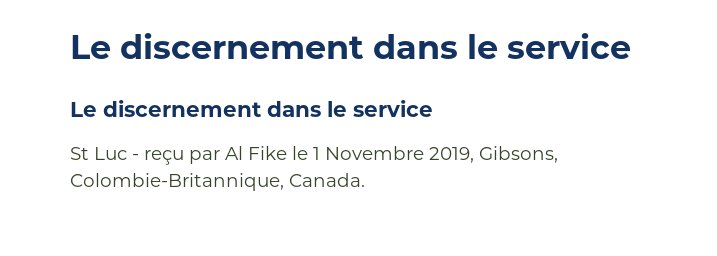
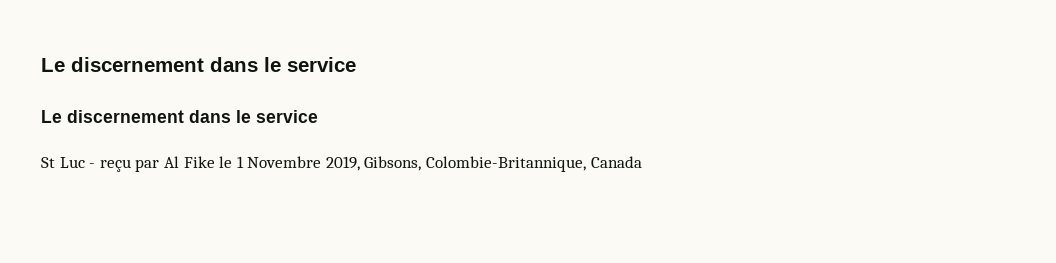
[289,173,365,187] Canada. -> [590,156,642,168] Canada

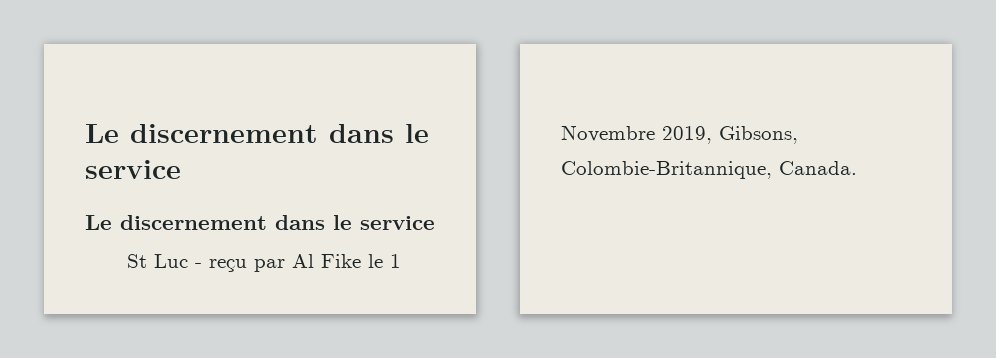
[590,156,642,168] Canada -> [779,161,857,175] Canada.

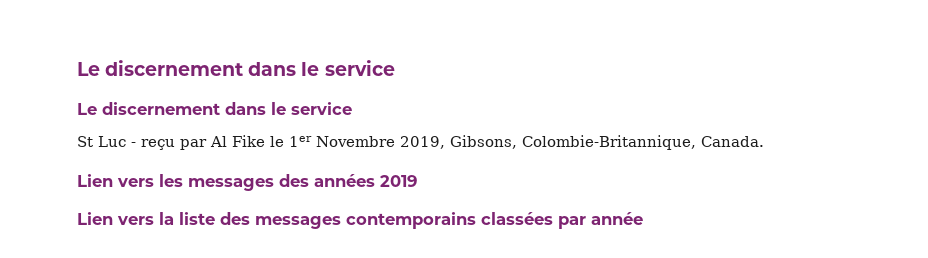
[390,254,402,268] 1 -> [289,136,312,147] 1er
(857, 168) none -> [77,174,418,191] [77,212,643,229] // Lien vers les messages des années 2019 // Lien vers la liste des messages contemporains classées par année

